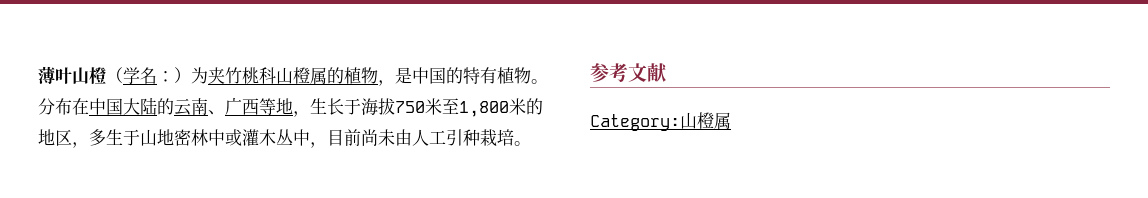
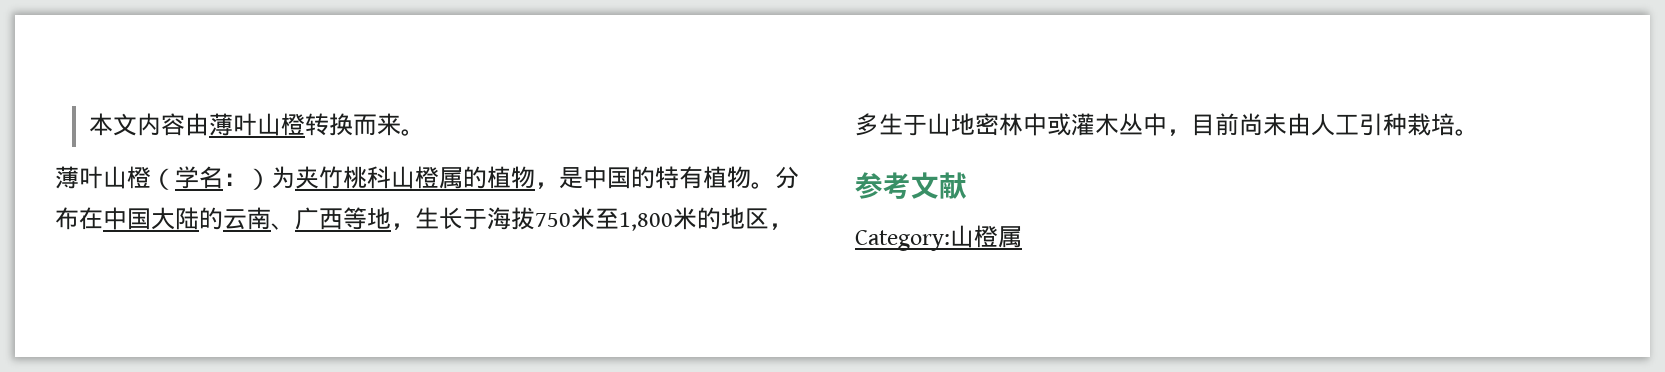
(38, 75) none -> [89,113,426,136] 本文内容由薄叶山橙转换而来。 //

